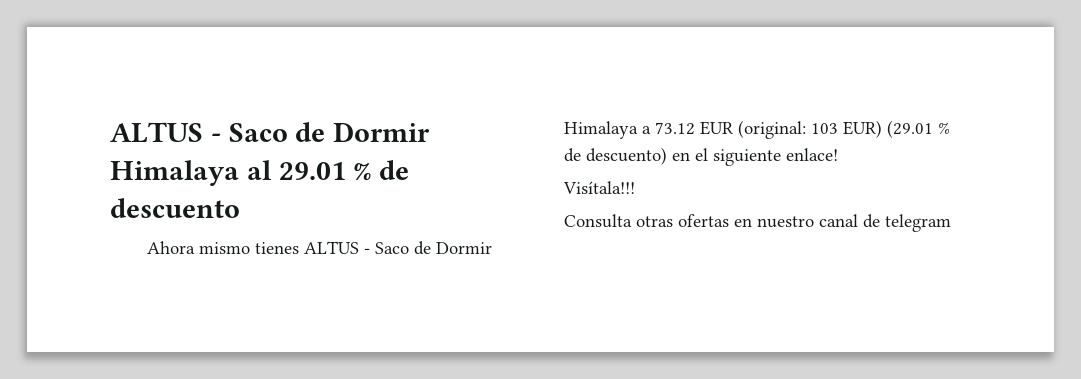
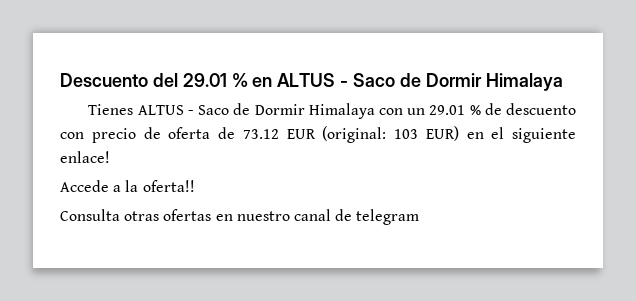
[110,122,431,143] [110,160,410,186] [110,198,240,218] [147,241,493,255] [564,121,651,139] ALTUS - Saco de Dormir Himalaya al 29.01 % de descuento // Ahora mismo tienes ALTUS - Saco de Dormir Himalaya a -> [60,73,563,91] [88,103,576,119] [60,127,235,143] Descuento del 29.01 % en ALTUS - Saco de Dormir Himalaya // Tienes ALTUS - Saco de Dormir Himalaya con un 29.01 % de descuento con precio de oferta de
[887,120,950,138] [564,147,667,165] (29.01 % de descuento) -> (459, 133) none
[563,181,635,194] Visítala!!! -> [60,180,195,192] Accede a la oferta!!

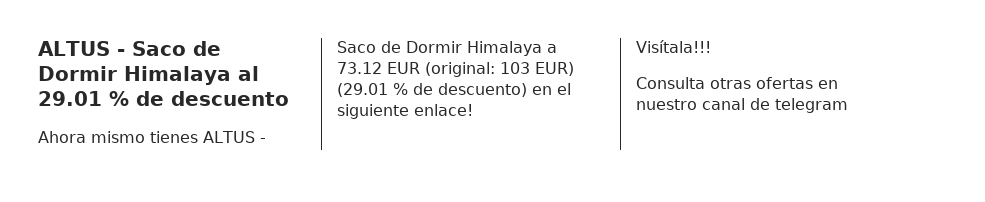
[60,73,563,91] [88,103,576,119] [60,127,235,143] Descuento del 29.01 % en ALTUS - Saco de Dormir Himalaya // Tienes ALTUS - Saco de Dormir Himalaya con un 29.01 % de descuento con precio de oferta de -> [38,41,221,56] [38,66,259,85] [38,91,289,106] [38,131,266,143] [337,41,557,56] ALTUS - Saco de Dormir Himalaya al 29.01 % de descuento // Ahora mismo tienes ALTUS - Saco de Dormir Himalaya a
(459, 133) none -> [337,83,527,97] (29.01 % de descuento)
[60,180,195,192] Accede a la oferta!! -> [636,40,711,53] Visítala!!!

